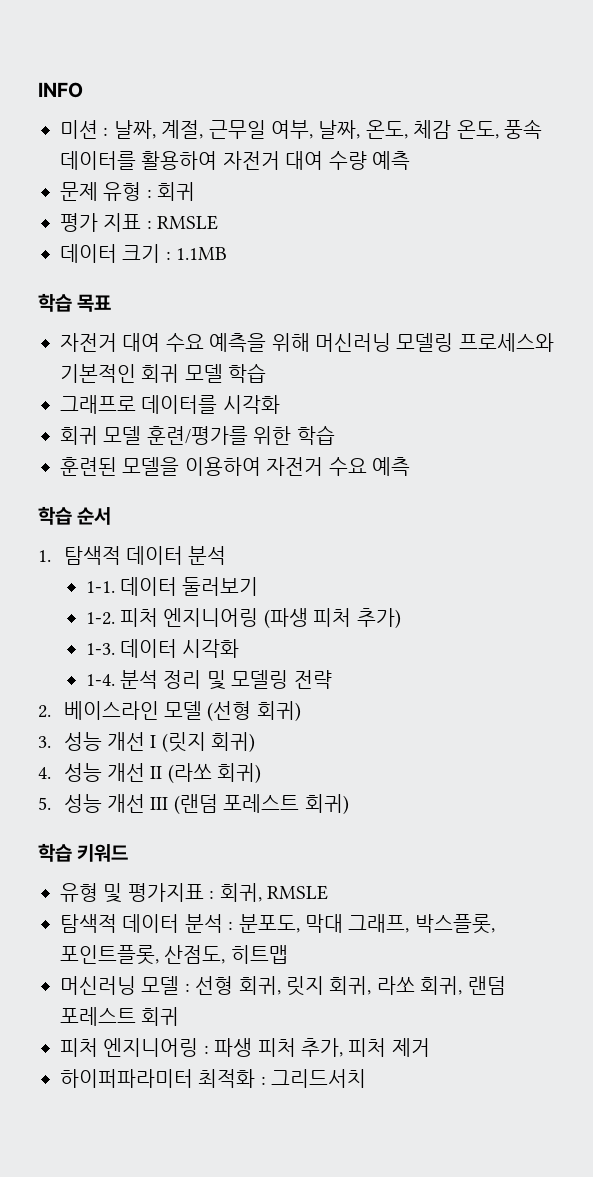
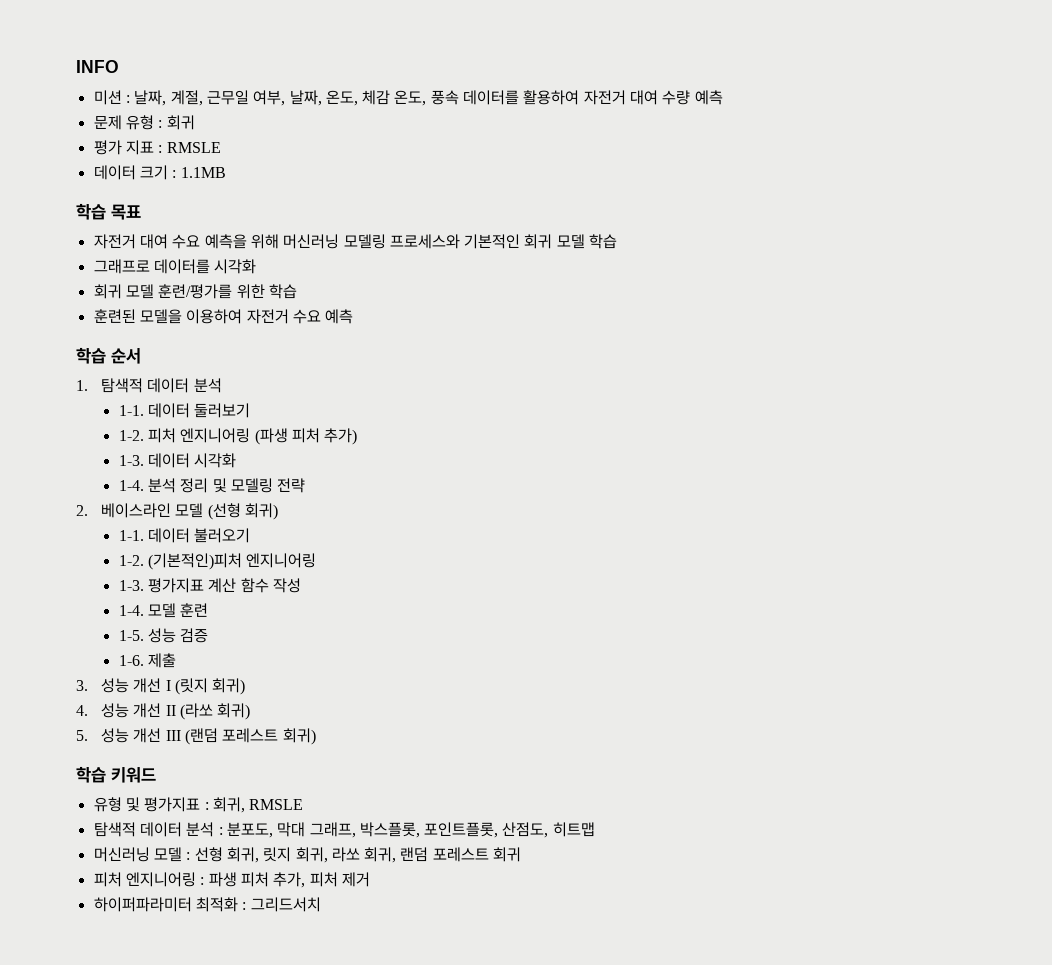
(301, 711) none -> [118,528,251,543] [118,553,317,570] [118,578,301,593] [118,603,209,618] [118,628,209,643] [118,653,176,668] // 1-1. 데이터 불러오기 // 1-2. (기본적인)피처 엔지니어링 // 1-3. 평가지표 계산 함수 작성 // 1-4. 모델 훈련 // 1-5. 성능 검증 // 1-6. 제출

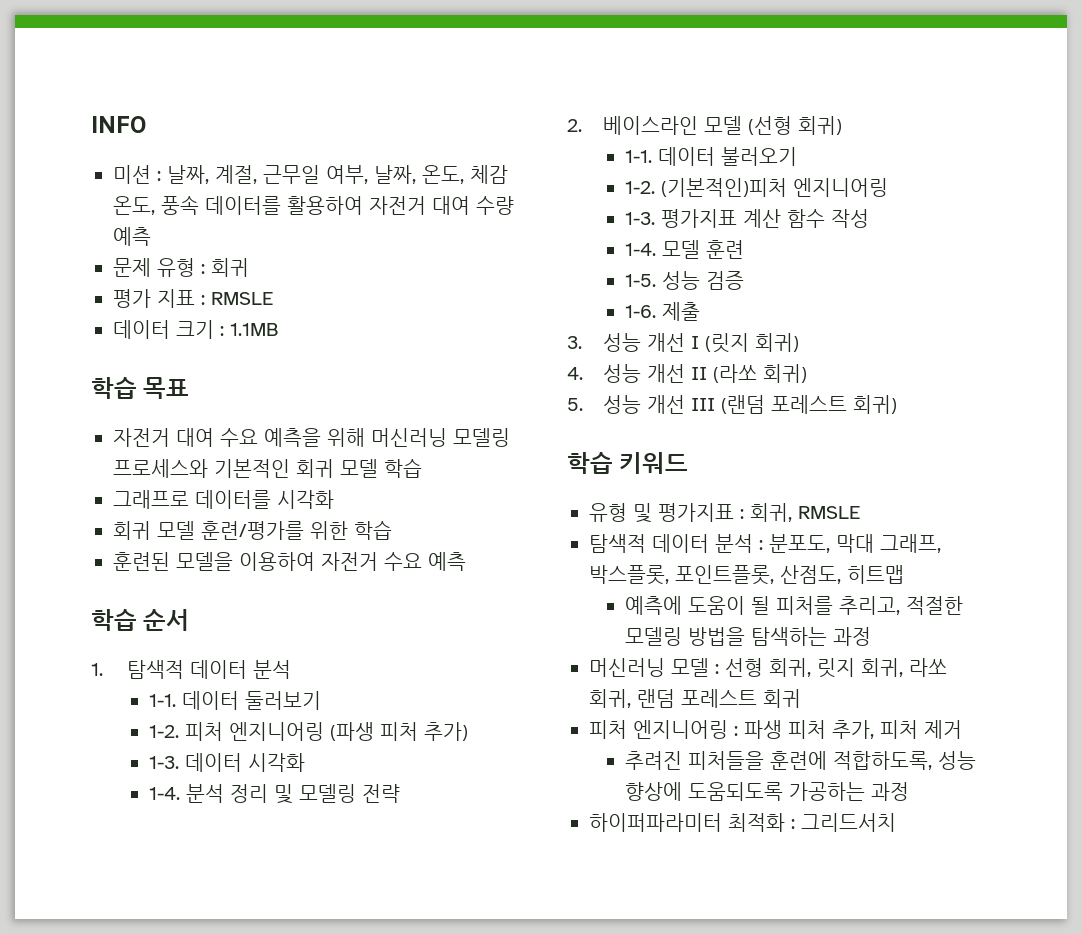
(595, 829) none -> [624,596,963,615] [624,627,871,646] // 예측에 도움이 될 피처를 추리고, 적절한 모델링 방법을 탐색하는 과정
(370, 879) none -> [624,751,976,770] [624,782,909,801] // 추려진 피처들을 훈련에 적합하도록, 성능 향상에 도움되도록 가공하는 과정

